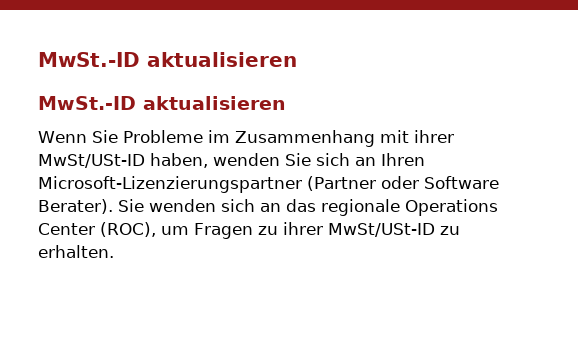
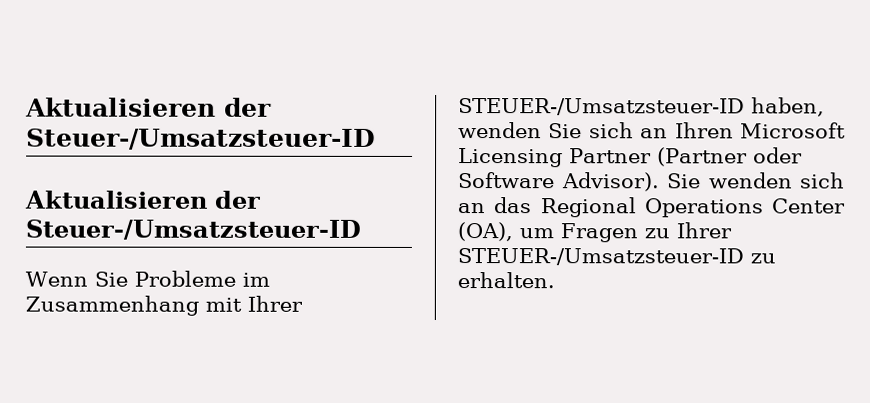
[38,52,297,67] [38,96,286,110] MwSt.-ID aktualisieren // MwSt.-ID aktualisieren -> [25,97,272,117] [26,128,376,150] [24,190,261,209] [25,219,361,240] Aktualisieren der Steuer-/Umsatzsteuer-ID // Aktualisieren der Steuer-/Umsatzsteuer-ID
[413,130,454,143] [38,154,145,168] ihrer MwSt/USt-ID -> [247,295,303,312] [458,98,745,116] Ihrer STEUER-/Umsatzsteuer-ID
[38,176,302,193] Microsoft-Lizenzierungspartner -> [740,122,846,139] [458,148,652,168] Microsoft Licensing Partner
[38,199,113,214] Berater). -> [561,172,660,192] Advisor).
[321,199,400,216] regionale -> [539,197,637,218] Regional
[100,222,156,237] (ROC), -> [457,222,513,242] (OA),
[282,222,435,237] ihrer MwSt/USt-ID -> [676,222,732,239] [457,248,744,266] Ihrer STEUER-/Umsatzsteuer-ID

